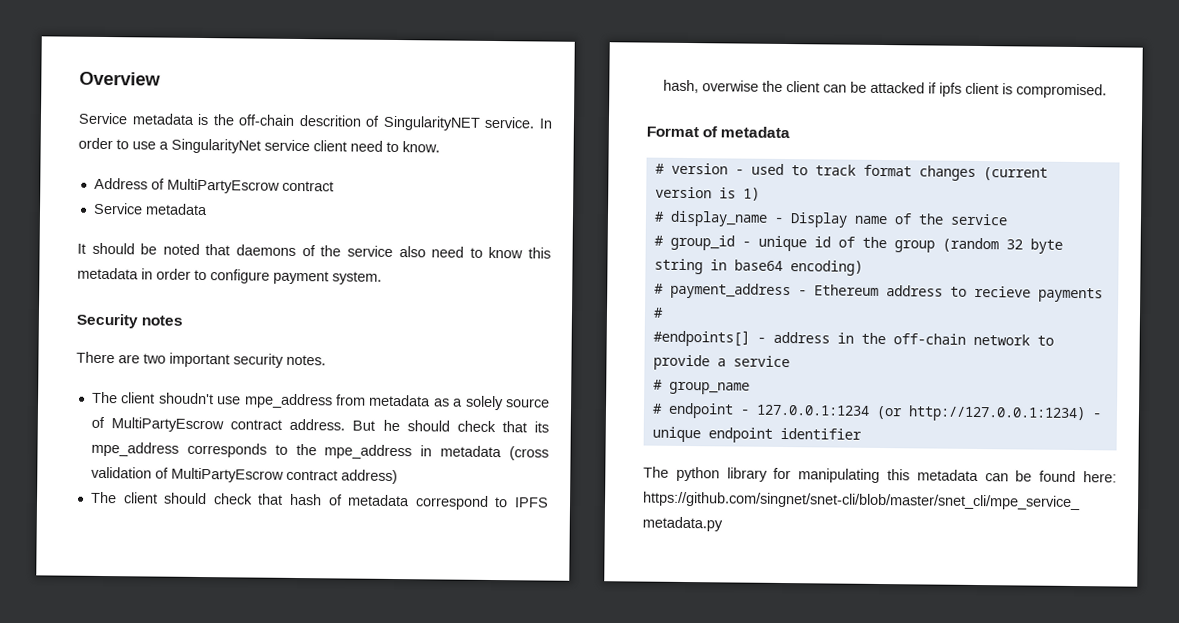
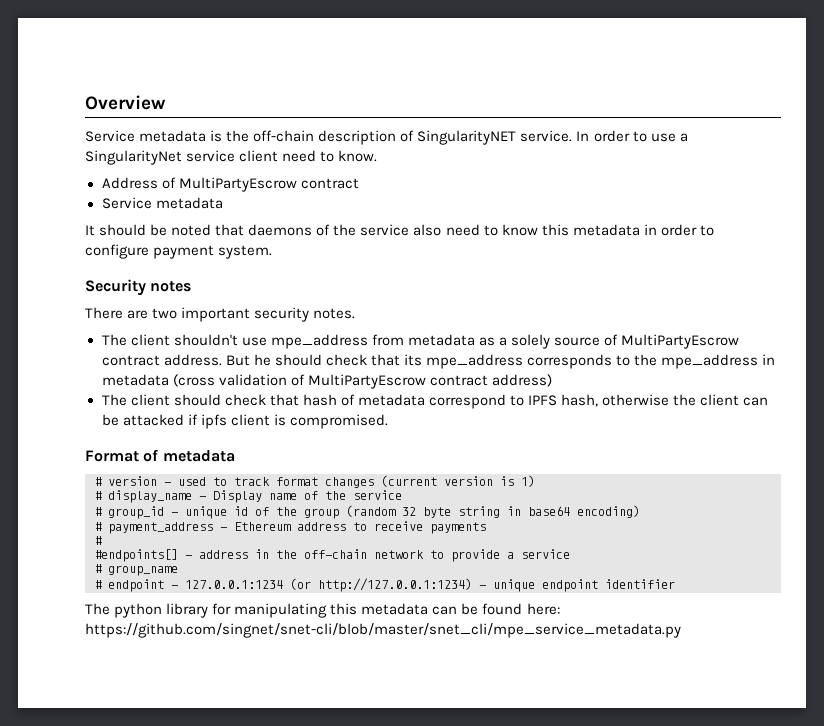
[298,114,362,127] descrition -> [318,130,397,145] description
[158,392,214,405] shoudn't -> [173,334,238,346] shouldn't
[701,80,759,92] overwise -> [602,394,670,406] otherwise
[973,285,1031,298] recieve -> [374,521,423,531] receive

